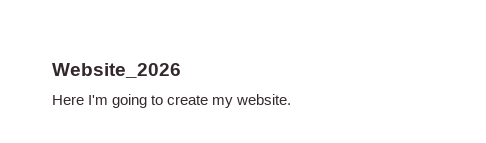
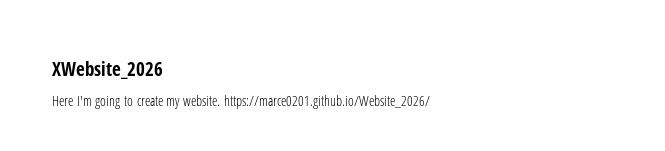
[52,63,181,78] Website_2026 -> [52,61,163,79] XWebsite_2026
(292, 99) none -> [223,95,430,109] https://marce0201.github.io/Website_2026/

